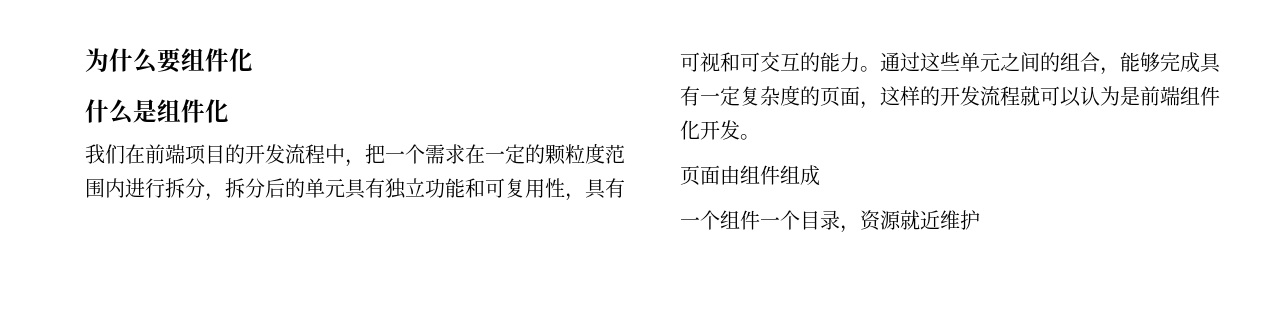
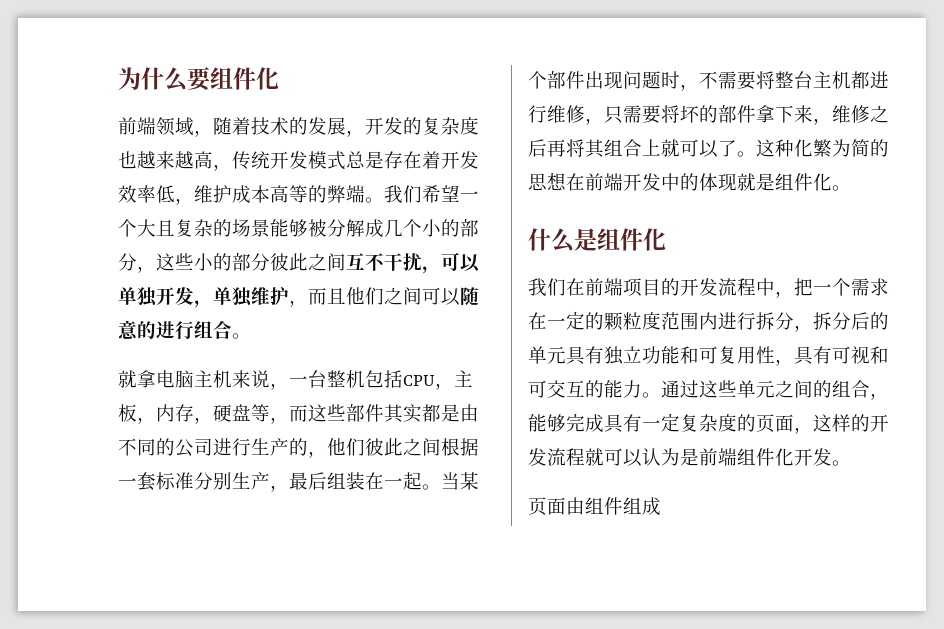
(253, 60) none -> [118,117,479,137] [118,151,479,171] [118,185,479,205] [118,219,479,238] [118,252,480,274] [118,286,479,308] [118,320,251,340] [118,370,473,390] [118,404,479,424] [118,438,479,458] [118,472,479,492] [528,71,889,91] [528,105,889,125] [528,139,889,158] [528,172,851,191] // 前端领域，随着技术的发展，开发的复杂度也越来越高，传统开发模式总是存在着开发效率低，维护成本高等的弊端。我们希望一个大且复杂的场景能够被分解成几个小的部分，这些小的部分彼此之间互不干扰，可以单独开发，单独维护，而且他们之间可以随意的进行组合。 // 就拿电脑主机来说，一台整机包括CPU，主板，内存，硬盘等，而这些部件其实都是由不同的公司进行生产的，他们彼此之间根据一套标准分别生产，最后组装在一起。当某个部件出现问题时，不需要将整台主机都进行维修，只需要将坏的部件拿下来，维修之后再将其组合上就可以了。这种化繁为简的思想在前端开发中的体现就是组件化。
[680,210,980,233] // 一个组件一个目录，资源就近维护 -> (661, 506) none

